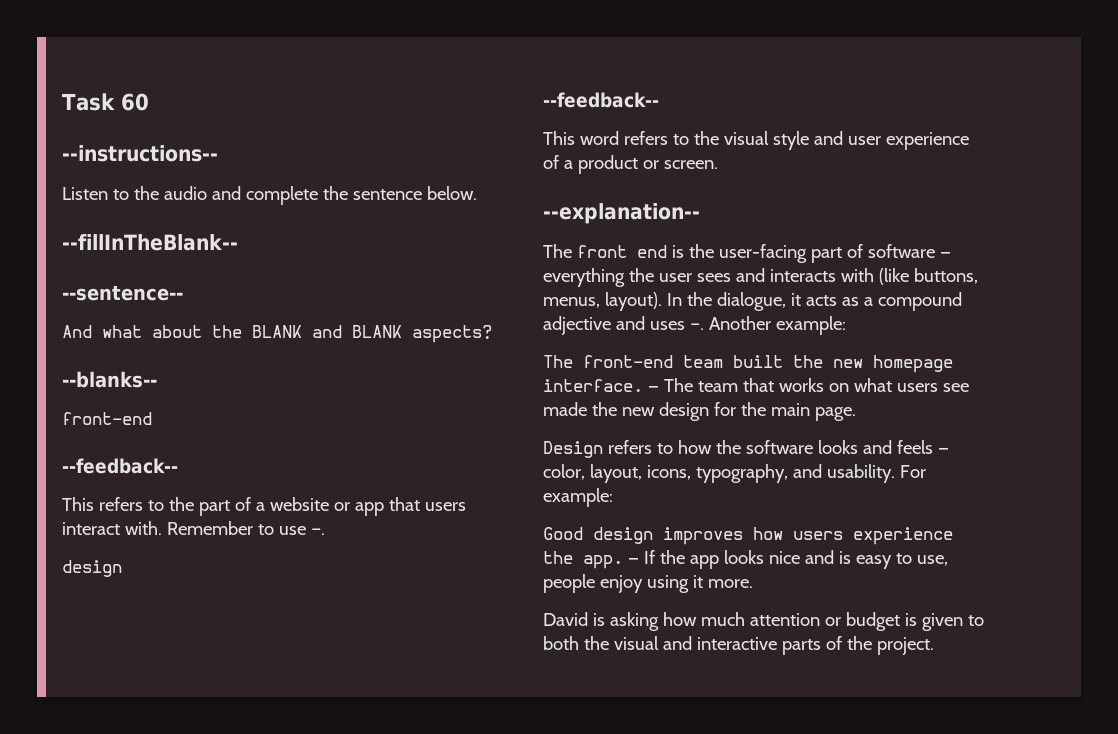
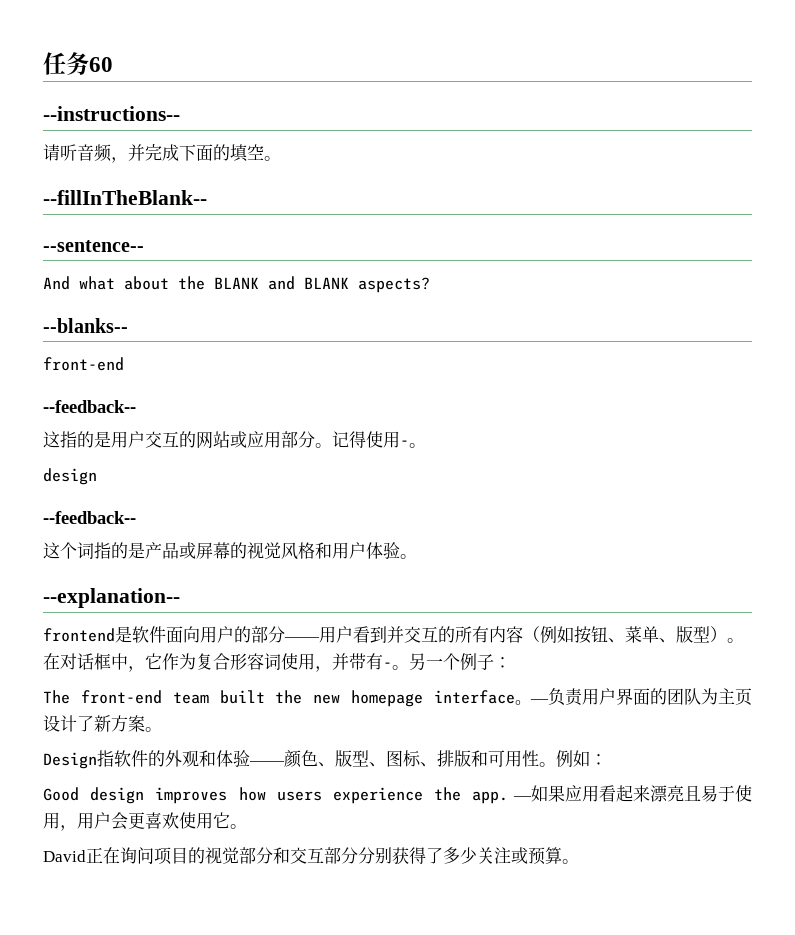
[62,93,115,111] Task -> [43,52,89,75] 任务
[62,186,477,205] Listen to the audio and complete the sentence below. -> [43,144,281,163] 请听音频，并完成下面的填空。
[62,497,466,516] [62,521,325,535] [62,560,122,577] [543,92,659,108] [543,131,969,150] [543,155,718,174] [543,203,700,224] [543,244,951,263] [543,268,978,287] [543,292,962,311] [543,316,846,335] This refers to the part of a website or app that users interact with. Remember to use -. // design // --feedback-- // This word refers to the visual style and user experience of a product or screen. // --explanation-- // The front end is the user-facing part of software — everything the user sees and interacts with (like buttons, menus, layout). In the dialogue, it acts as a compound adjective and uses -. Another example: -> [43,431,426,449] [43,468,97,485] [43,511,136,524] [43,542,417,560] [43,588,180,608] [43,626,744,644] [43,653,511,672] 这指的是用户交互的网站或应用部分。记得使用-。 // design // --feedback-- // 这个词指的是产品或屏幕的视觉风格和用户体验。 // --explanation-- // frontend是软件面向用户的部分——用户看到并交互的所有内容（例如按钮、菜单、版型）。在对话框中，它作为复合形容词使用，并带有-。另一个例子：
[543,378,969,392] [543,402,856,421] [543,440,949,458] [543,464,926,483] [543,488,613,507] interface. — The team that works on what users see made the new design for the main page. // Design refers to how the software looks and feels — color, layout, icons, typography, and usability. For example: -> [433,688,752,706] [43,715,162,732] [43,750,607,769] interface。—负责用户界面的团队为主页设计了新方案。 // Design指软件的外观和体验——颜色、版型、图标、排版和可用性。例如：
[643,550,948,569] [543,574,753,593] [543,612,984,631] [543,636,934,655] If the app looks nice and is easy to use, people enjoy using it more. // David is asking how much attention or budget is given to both the visual and interactive parts of the project. -> [531,785,752,802] [43,812,247,831] [43,847,579,865] 如果应用看起来漂亮且易于使用，用户会更喜欢使用它。 // David正在询问项目的视觉部分和交互部分分别获得了多少关注或预算。

